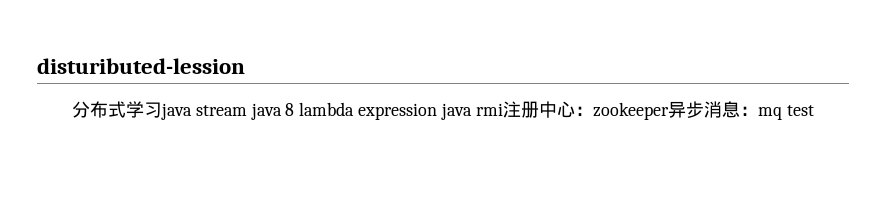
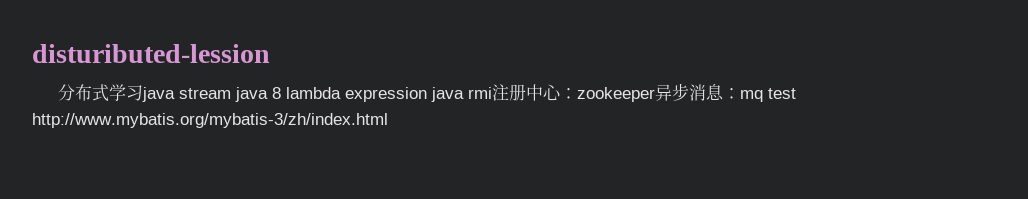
(814, 110) none -> [32,113,388,128] http://www.mybatis.org/mybatis-3/zh/index.html

